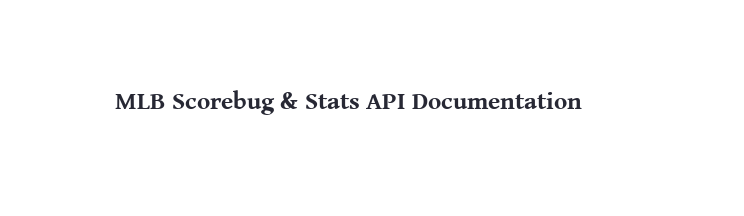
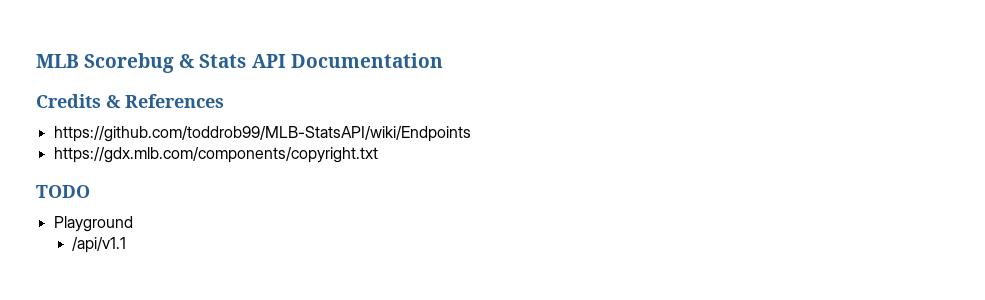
(583, 100) none -> [36,94,224,108] [53,126,471,142] [53,147,378,163] [36,185,90,198] [53,216,133,232] [72,237,127,253] // Credits & References // https://github.com/toddrob99/MLB-StatsAPI/wiki/Endpoints // https://gdx.mlb.com/components/copyright.txt // TODO // Playground // /api/v1.1

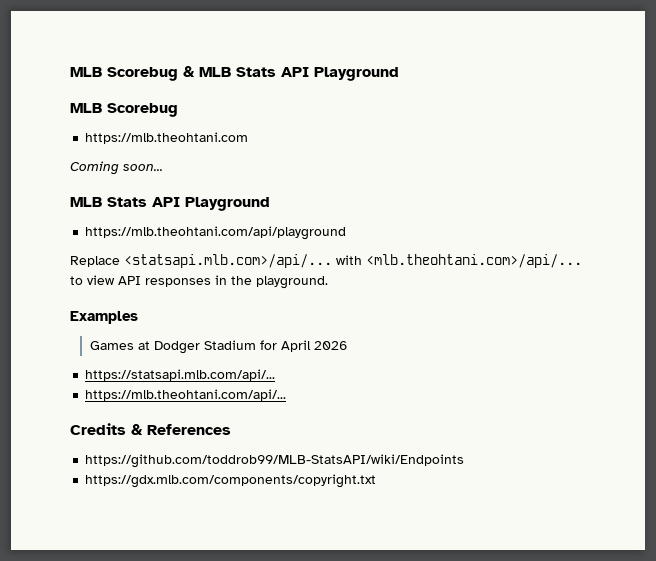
[199,53,443,68] Stats API Documentation -> [199,67,399,81] [70,103,178,117] [85,132,249,144] [70,161,163,175] [70,197,270,211] [85,226,347,240] [70,254,582,268] [70,275,328,289] [70,311,138,324] [89,340,347,354] [85,369,276,381] [85,389,287,401] MLB Stats API Playground // MLB Scorebug // https://mlb.theohtani.com // Coming soon... // MLB Stats API Playground // https://mlb.theohtani.com/api/playground // Replace <statsapi.mlb.com>/api/... with <mlb.theohtani.com>/api/... to view API responses in the playground. // Examples // Games at Dodger Stadium for April 2026 // https://statsapi.mlb.com/api/... // https://mlb.theohtani.com/api/...
[36,185,90,198] [53,216,133,232] [72,237,127,253] // TODO // Playground // /api/v1.1 -> (377, 481) none

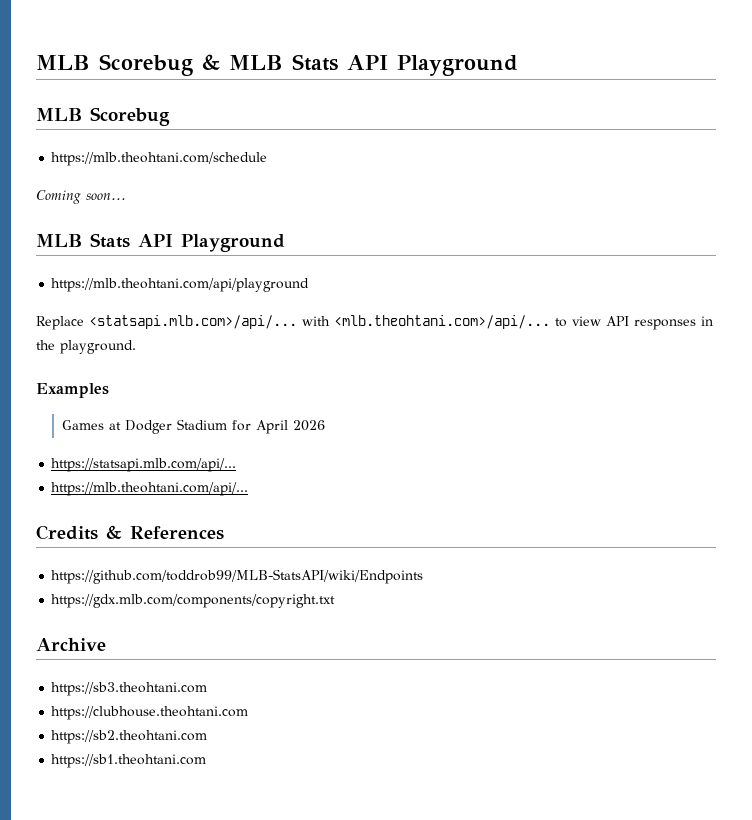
[85,132,249,144] https://mlb.theohtani.com -> [51,152,268,166] https://mlb.theohtani.com/schedule
(377, 481) none -> [36,638,106,651] [51,682,208,696] [51,706,249,720] [51,730,208,744] [51,754,207,768] // Archive // https://sb3.theohtani.com // https://clubhouse.theohtani.com // https://sb2.theohtani.com // https://sb1.theohtani.com

